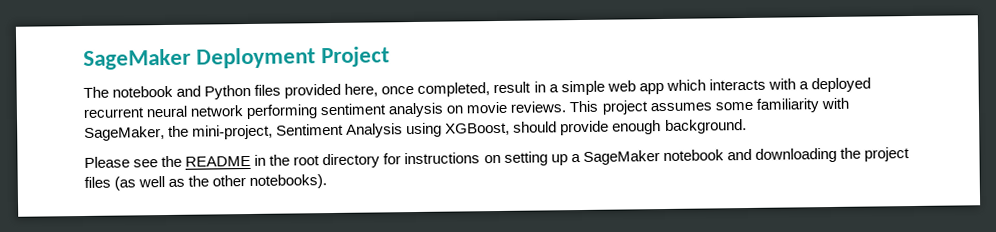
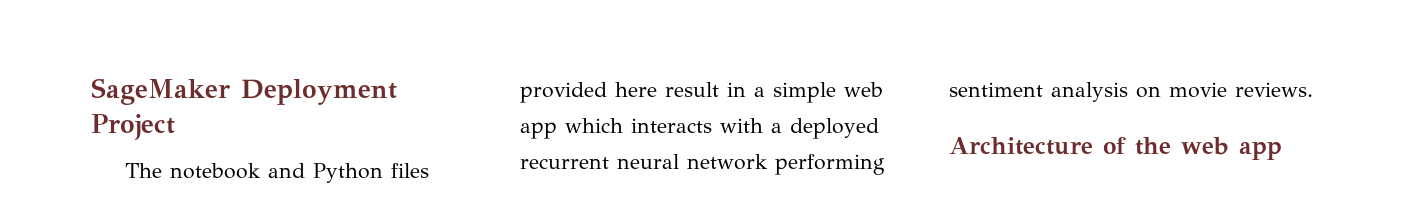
[344,82,491,97] here, once completed, -> [615,82,657,97] here
[569,97,849,115] [84,119,747,141] [84,147,910,169] [84,174,328,191] This project assumes some familiarity with SageMaker, the mini-project, Sentiment Analysis using XGBoost, should provide enough background. // Please see the README in the root directory for instructions on setting up a SageMaker notebook and downloading the project files (as well as the other notebooks). -> [949,137,1282,160] // Architecture of the web app

